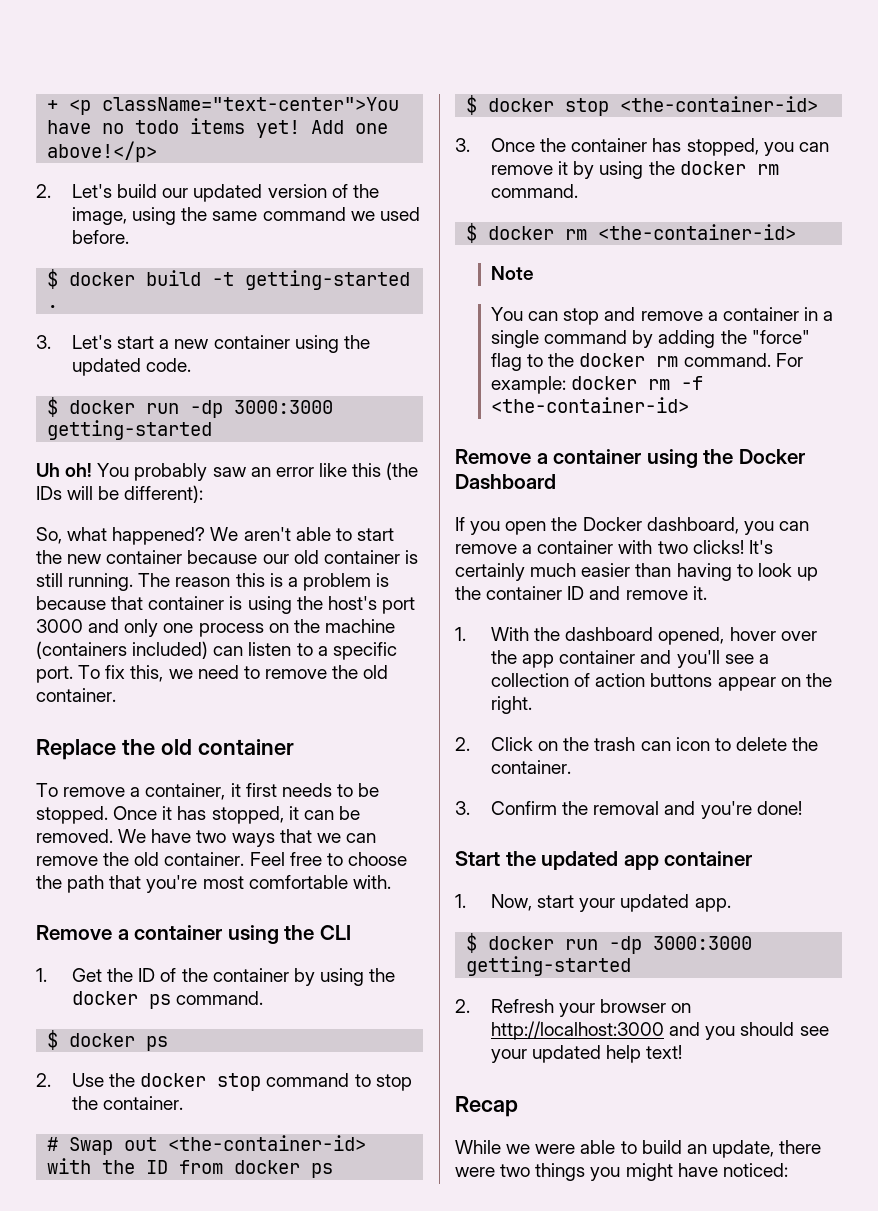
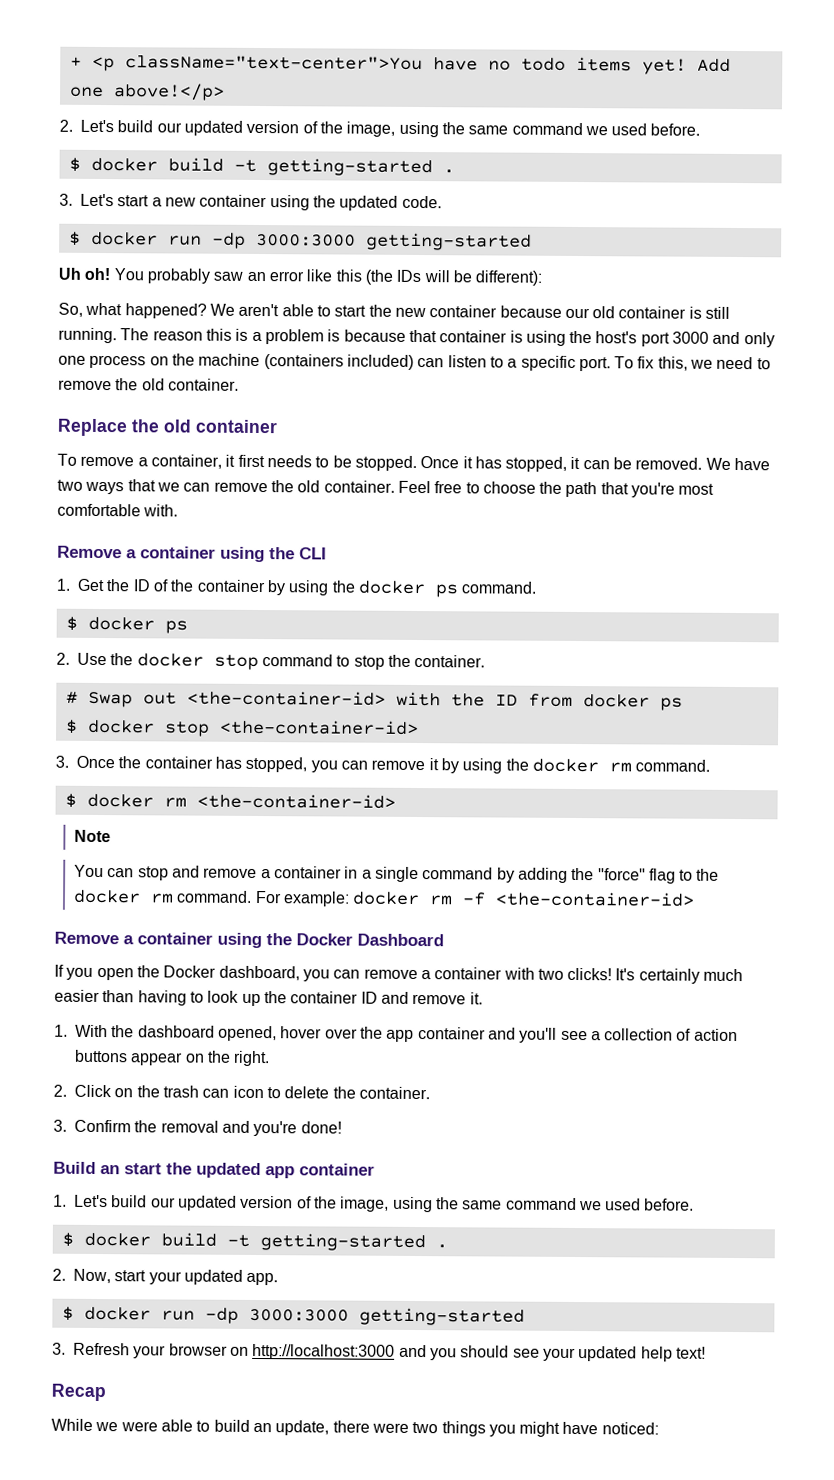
[455,851,500,866] Start -> [53,1161,162,1175] Build an start
(466, 901) none -> [74,1194,695,1213] [61,1232,448,1252] [52,1268,66,1281] Let's build our updated version of the image, using the same command we used before. // $ docker build -t getting-started . // 2.
[455,999,470,1013] 2. -> [52,1342,66,1355] 3.

